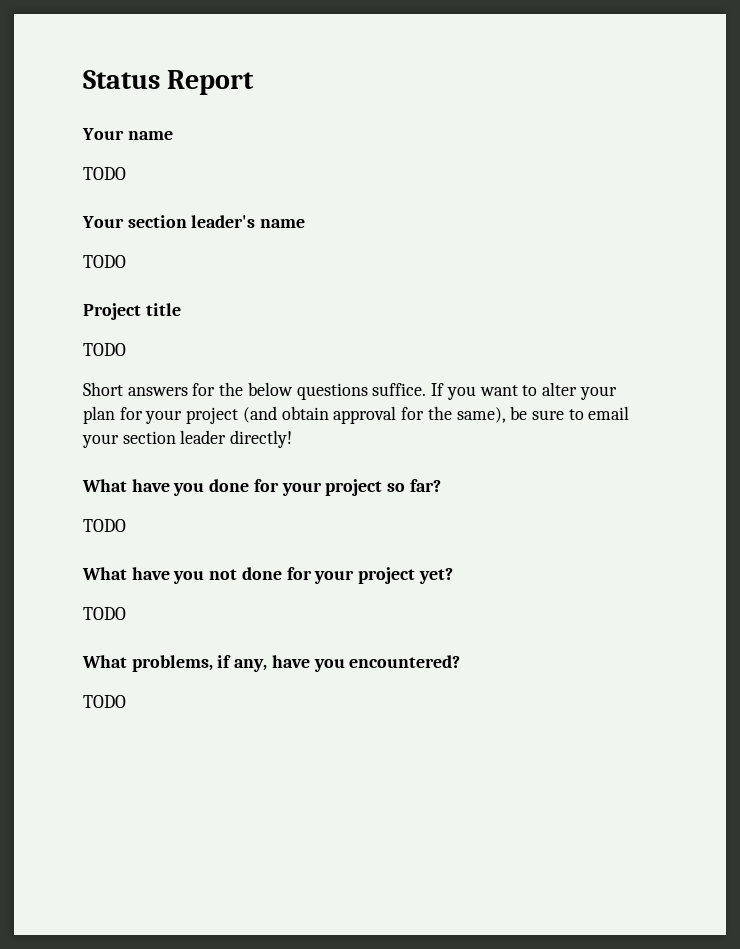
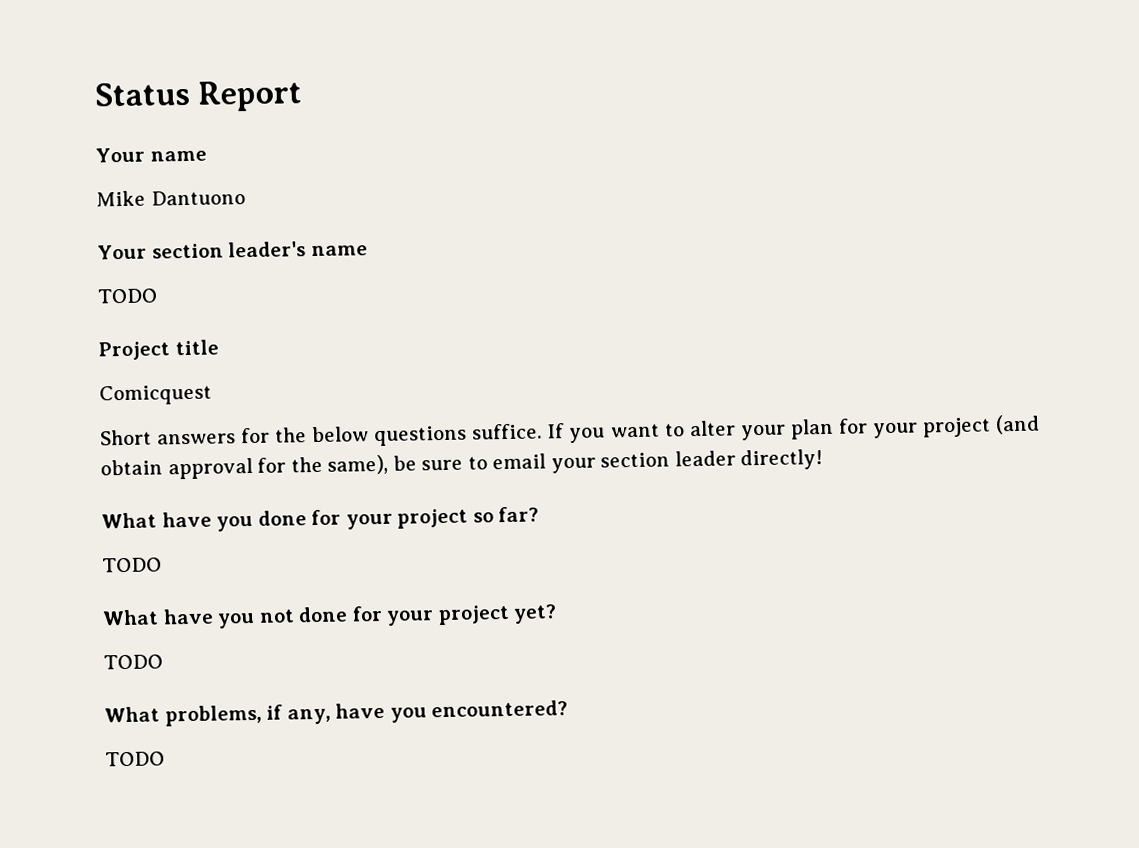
[83,167,126,180] TODO -> [96,190,246,207] Mike Dantuono
[83,343,126,356] TODO -> [99,384,212,406] Comicquest

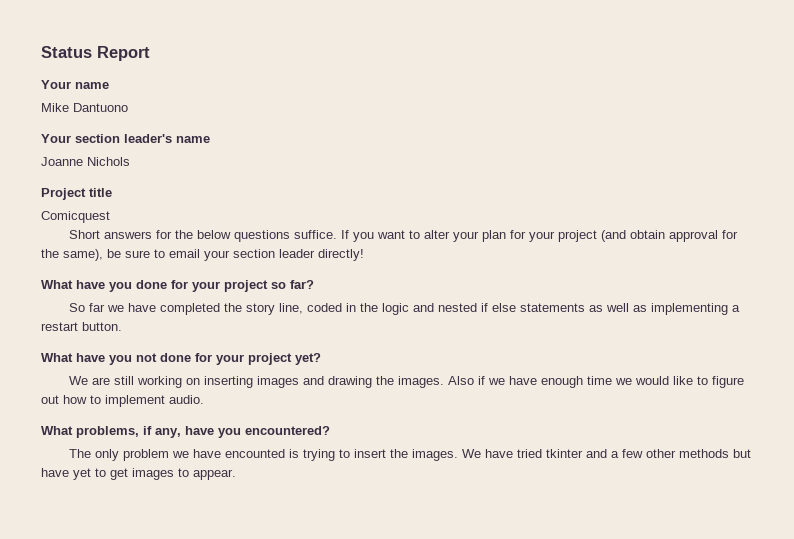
[97,288,158,304] TODO -> [41,157,130,166] Joanne Nichols
[102,557,162,573] TODO -> [68,303,740,315] [41,322,122,331] So far we have completed the story line, coded in the logic and nested if else statements as well as implementing a restart button.
[103,654,163,670] TODO -> [68,376,744,388] [41,395,204,407] We are still working on inserting images and drawing the images. Also if we have enough time we would like to figure out how to implement audio.
[105,751,165,767] TODO -> [68,449,751,461] [41,468,236,480] The only problem we have encounted is trying to insert the images. We have tried tkinter and a few other methods but have yet to get images to appear.

